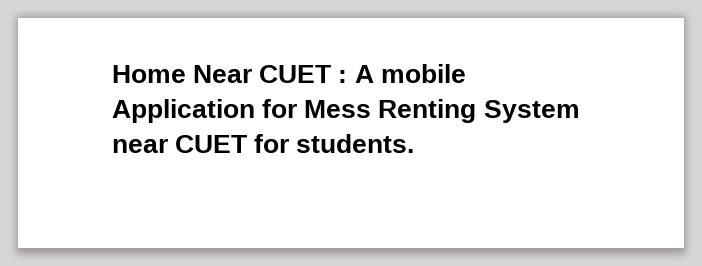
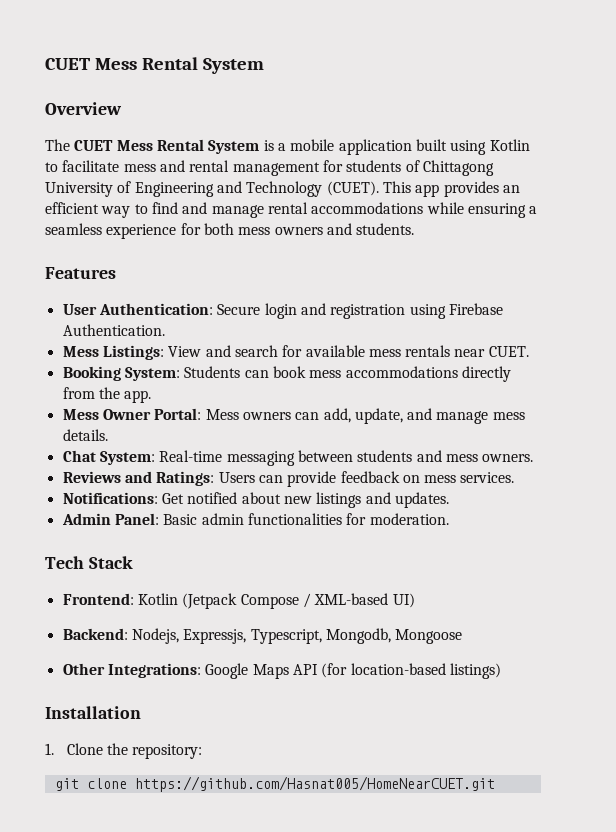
[112,64,466,83] [112,99,580,123] [112,134,415,153] Home Near CUET : A mobile Application for Mess Renting System near CUET for students. -> [45,57,264,74] [45,102,122,115] [45,139,530,155] [45,160,494,176] [45,181,520,197] [45,202,538,218] [45,223,415,239] [45,267,116,279] [62,303,503,319] [62,324,165,336] [62,345,529,360] [62,366,511,382] [62,387,152,403] [62,408,525,424] [62,429,108,441] [62,450,534,466] [62,471,515,487] [62,492,449,508] [61,513,449,525] [45,556,133,569] [62,593,415,609] [62,628,463,644] [62,663,501,679] [45,706,141,719] [45,743,203,759] [54,776,495,792] CUET Mess Rental System // Overview // The CUET Mess Rental System is a mobile application built using Kotlin to facilitate mess and rental management for students of Chittagong University of Engineering and Technology (CUET). This app provides an efficient way to find and manage rental accommodations while ensuring a seamless experience for both mess owners and students. // Features // User Authentication: Secure login and registration using Firebase Authentication. // Mess Listings: View and search for available mess rentals near CUET. // Booking System: Students can book mess accommodations directly from the app. // Mess Owner Portal: Mess owners can add, update, and manage mess details. // Chat System: Real-time messaging between students and mess owners. // Reviews and Ratings: Users can provide feedback on mess services. // Notifications: Get notified about new listings and updates. // Admin Panel: Basic admin functionalities for moderation. // Tech Stack // Frontend: Kotlin (Jetpack Compose / XML-based UI) // Backend: Nodejs, Expressjs, Typescript, Mongodb, Mongoose // Other Integrations: Google Maps API (for location-based listings) // Installation // 1. Clone the repository: // git clone https://github.com/Hasnat005/HomeNearCUET.git

